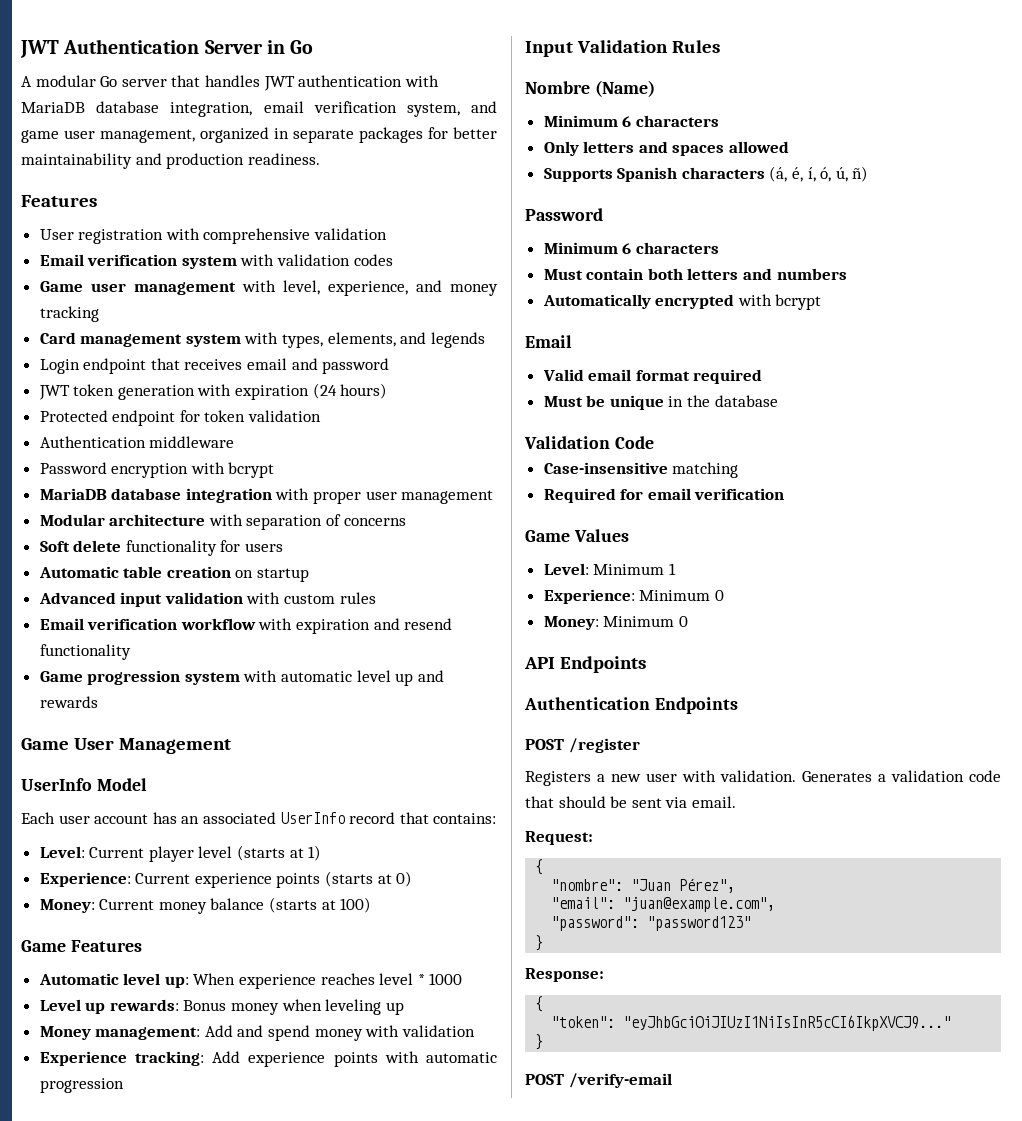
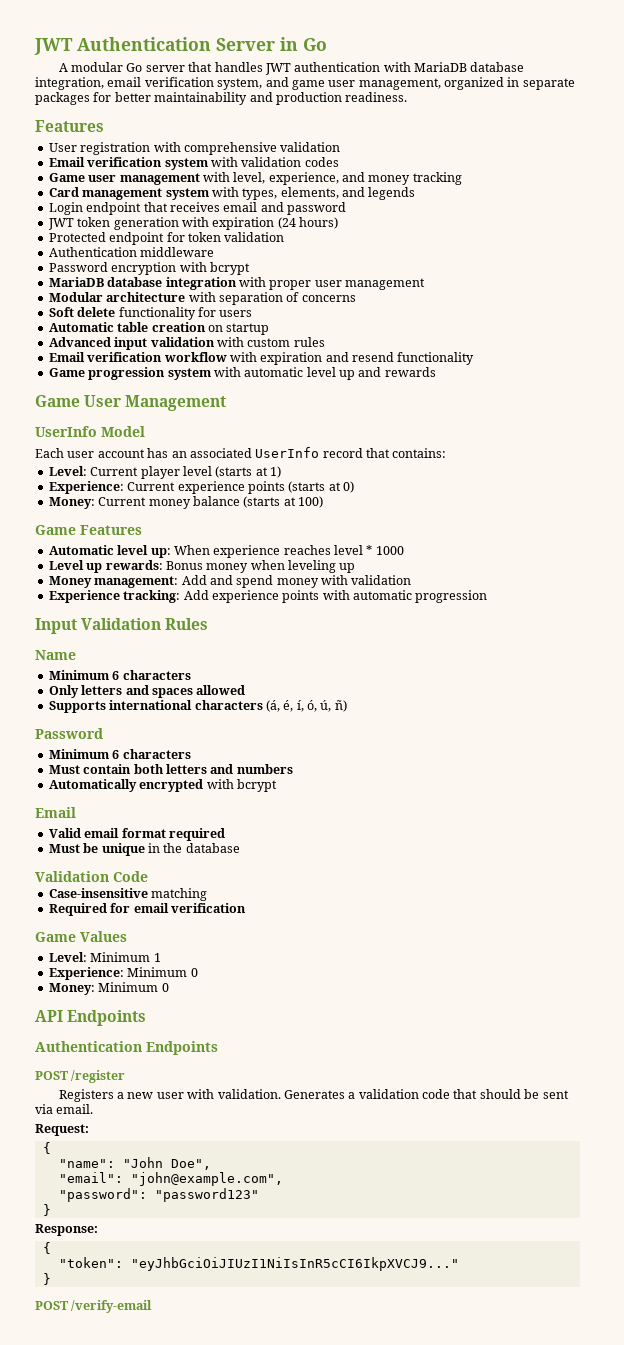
[525,80,655,97] Nombre (Name) -> [35,650,76,660] Name
[617,167,678,182] Spanish -> [109,700,193,710] international
[551,878,736,893] "nombre": "Juan Pérez", -> [58,1157,211,1170] "name": "John Doe",
[623,897,776,912] "juan@example.com", -> [130,1172,283,1186] "john@example.com",

